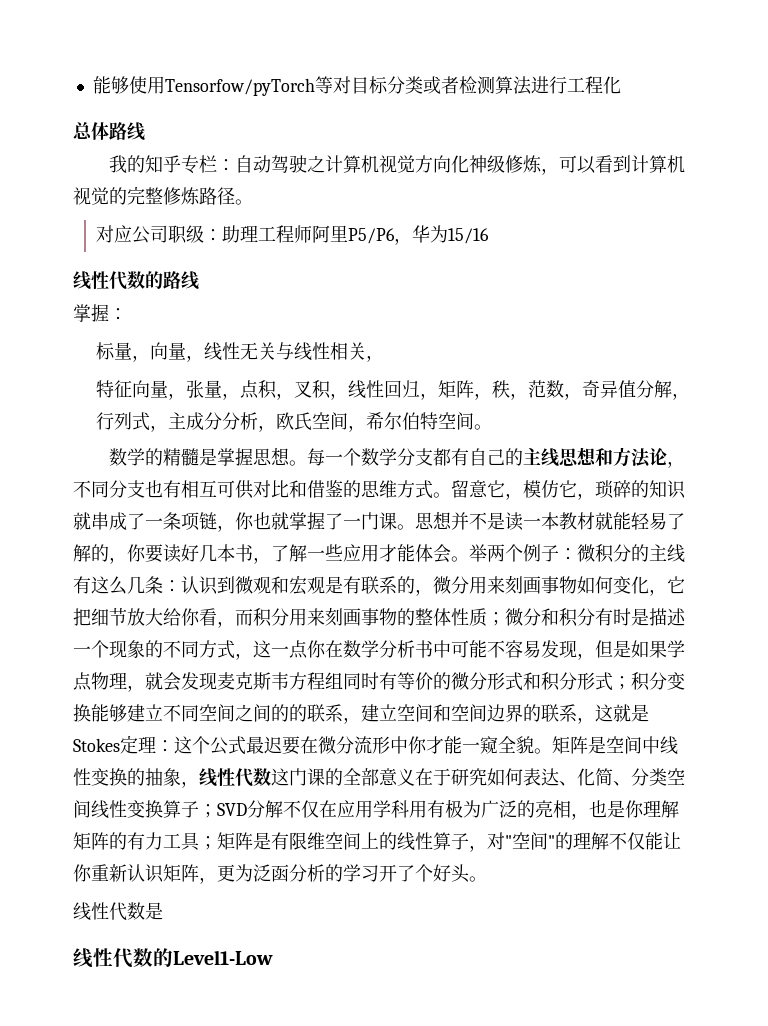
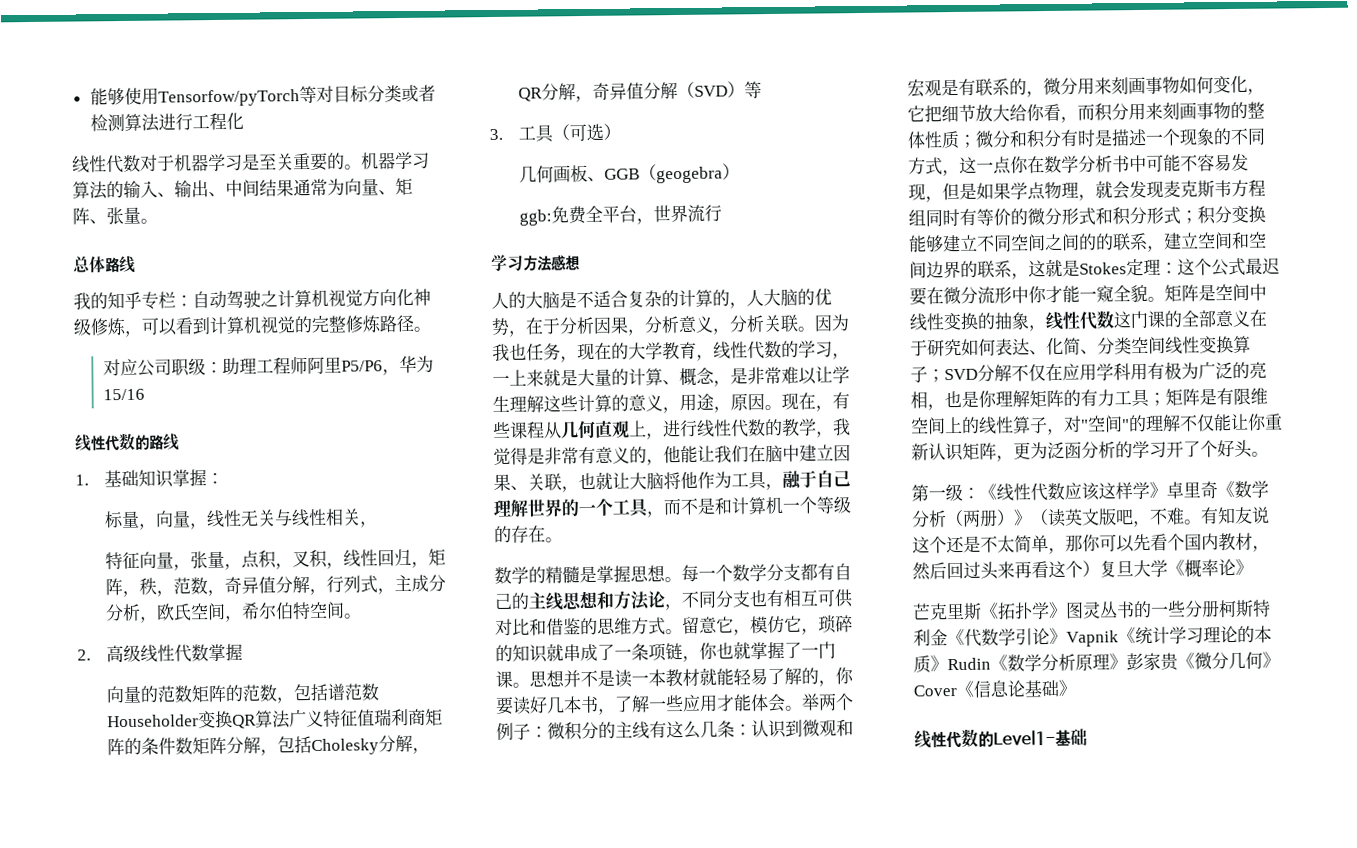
(621, 85) none -> [72,151,430,174] [72,177,413,200] [72,206,158,225] // 线性代数对于机器学习是至关重要的。机器学习算法的输入、输出、中间结果通常为向量、矩阵、张量。
(199, 280) none -> [75,469,174,488] 1.基础知识
(493, 427) none -> [77,643,243,663] [105,683,379,704] [106,708,443,729] [106,734,430,756] [517,81,762,103] [489,123,621,143] [518,163,740,184] [518,204,722,226] [491,254,580,272] [491,288,832,310] [491,314,850,337] [492,340,850,363] [492,366,850,387] [492,392,850,414] [492,418,851,440] [493,444,851,466] [493,470,851,493] [493,496,851,518] [494,525,563,544] // 2.高级线性代数掌握 // 向量的范数矩阵的范数，包括谱范数Householder变换QR算法广义特征值瑞利商矩阵的条件数矩阵分解，包括Cholesky分解，QR分解，奇异值分解（SVD）等 // 3.工具（可选） // 几何画板、GGB（geogebra） // ggb:免费全平台，世界流行 // 学习方法感想 // 人的大脑是不适合复杂的计算的，人大脑的优势，在于分析因果，分析意义，分析关联。因为我也任务，现在的大学教育，线性代数的学习，一上来就是大量的计算、概念，是非常难以让学生理解这些计算的意义，用途，原因。现在，有些课程从几何直观上，进行线性代数的教学，我觉得是非常有意义的，他能让我们在脑中建立因果、关联，也就让大脑将他作为工具，融于自己理解世界的一个工具，而不是和计算机一个等级的存在。
[73,902,163,921] [73,948,273,968] 线性代数是 // 线性代数的Level1-Low -> [911,480,1269,502] [911,506,1270,528] [912,532,1270,555] [912,558,1253,581] [912,599,1271,621] [913,625,1272,647] [913,651,1280,674] [913,679,1076,698] [914,728,1088,749] 第一级：《线性代数应该这样学》卓里奇《数学分析（两册）》（读英文版吧，不难。有知友说这个还是不太简单，那你可以先看个国内教材，然后回过头来再看这个）复旦大学《概率论》 // 芒克里斯《拓扑学》图灵丛书的一些分册柯斯特利金《代数学引论》Vapnik《统计学习理论的本质》Rudin《数学分析原理》彭家贵《微分几何》Cover《信息论基础》 // 线性代数的Level1-基础

